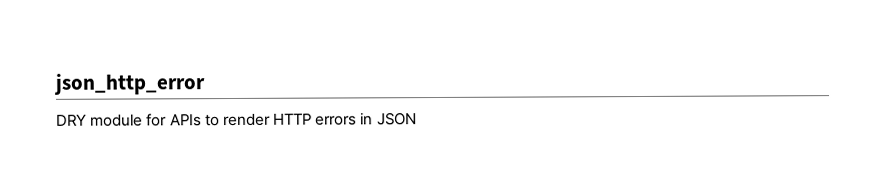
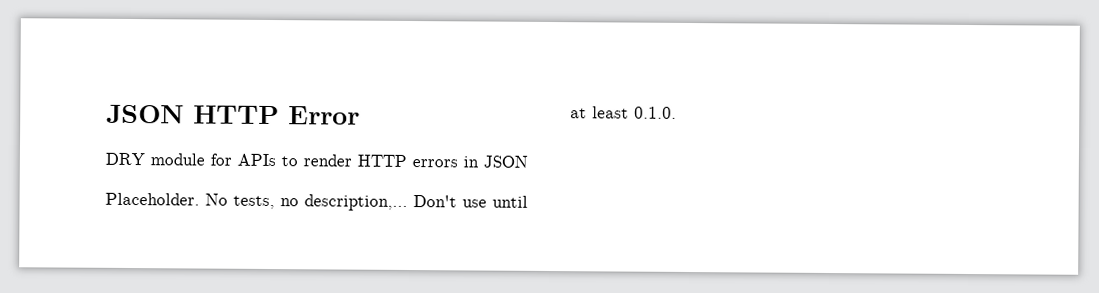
[53,73,206,95] json_http_error -> [106,104,360,125] JSON HTTP Error
(417, 119) none -> [105,192,528,211] [570,106,677,119] // Placeholder. No tests, no description,... Don't use until at least 0.1.0.

